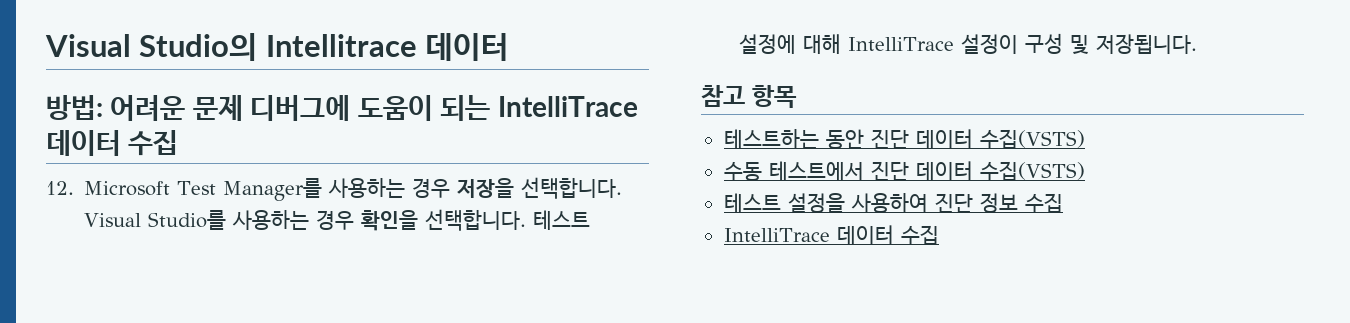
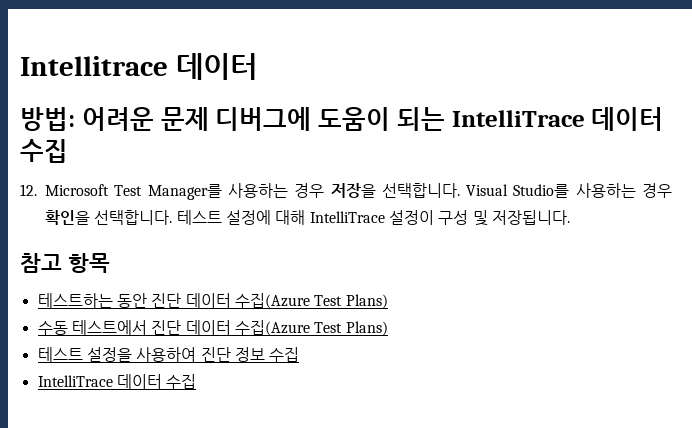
[45,33,258,61] Visual Studio의 -> (20, 66) none
[979,129,1085,149] 수집(VSTS) -> [234,293,388,309] 수집(Azure Test Plans)
[979,161,1085,181] 수집(VSTS) -> [234,320,388,336] 수집(Azure Test Plans)

